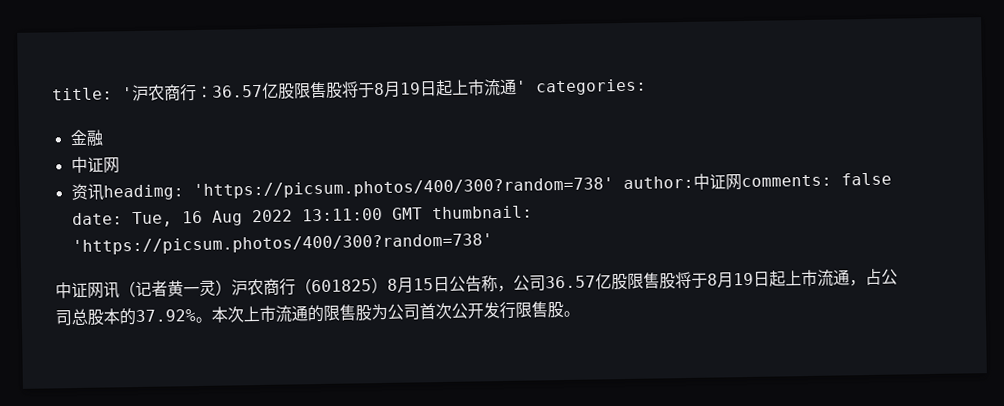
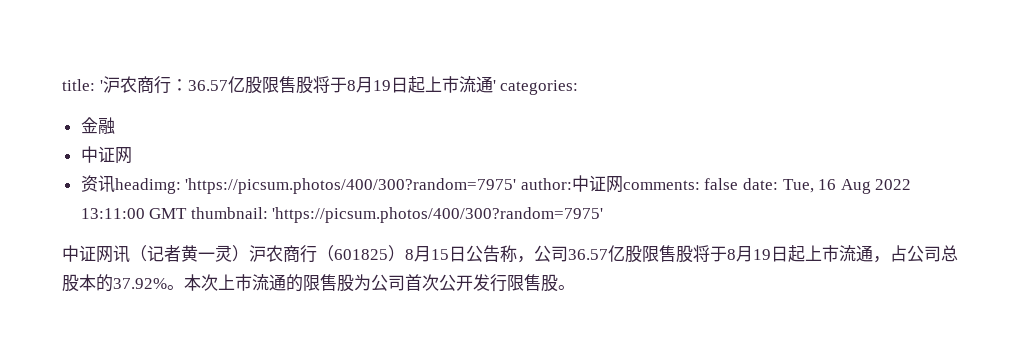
[192,177,614,200] 'https://picsum.photos/400/300?random=738' -> [185,178,517,194] 'https://picsum.photos/400/300?random=7975'
[71,233,493,256] 'https://picsum.photos/400/300?random=738' -> [272,207,604,223] 'https://picsum.photos/400/300?random=7975'

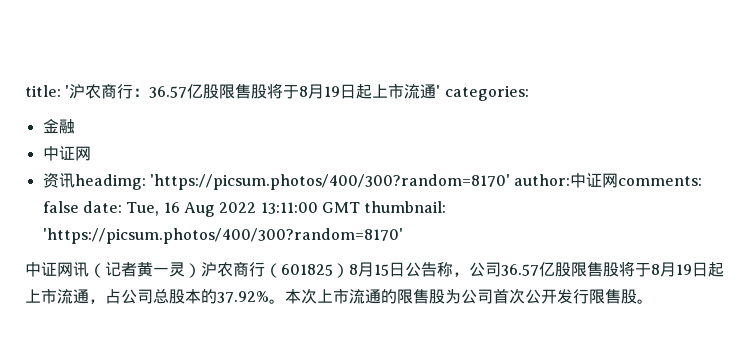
[185,178,517,194] 'https://picsum.photos/400/300?random=7975' -> [149,174,510,190] 'https://picsum.photos/400/300?random=8170'
[272,207,604,223] 'https://picsum.photos/400/300?random=7975' -> [42,228,403,244] 'https://picsum.photos/400/300?random=8170'

